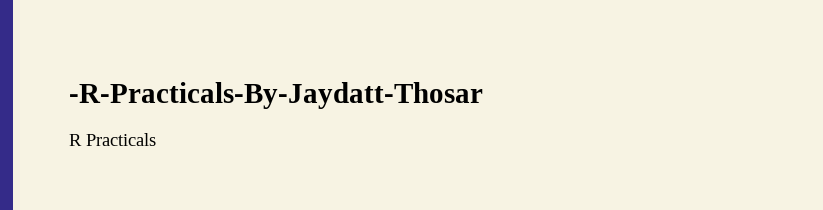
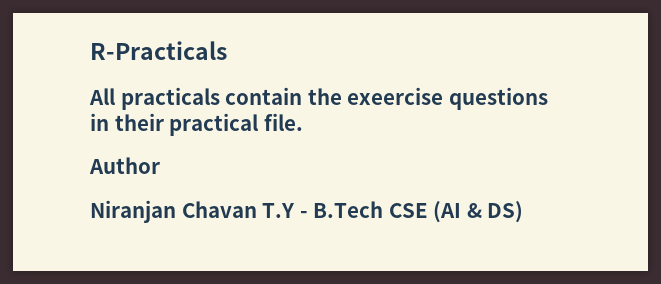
[69,82,483,109] [69,133,156,146] -R-Practicals-By-Jaydatt-Thosar // R Practicals -> [90,41,227,60] [89,87,548,110] [90,113,303,136] [89,157,160,174] [90,200,524,223] R-Practicals // All practicals contain the exeercise questions in their practical file. // Author // Niranjan Chavan T.Y - B.Tech CSE (AI & DS)

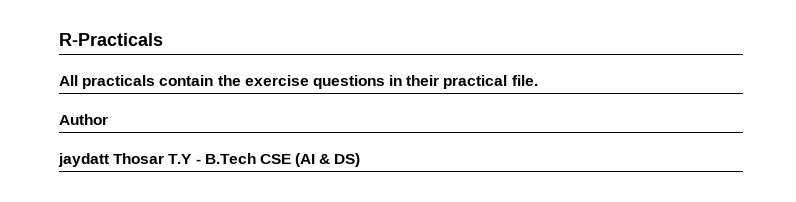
[347,87,444,105] exeercise -> [244,75,309,86] exercise
[90,200,257,223] Niranjan Chavan -> [58,153,165,167] jaydatt Thosar

